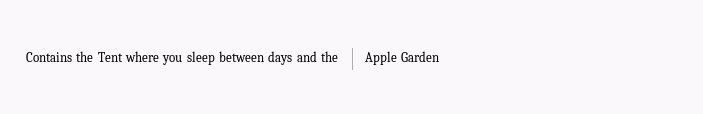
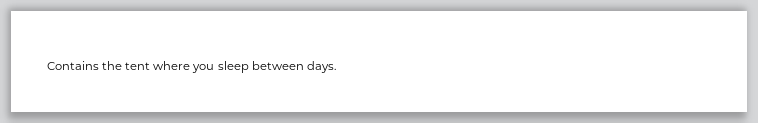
[97,52,123,62] Tent -> [125,62,151,70] tent
[268,51,439,65] days and the Apple Garden -> [306,61,336,73] days.

